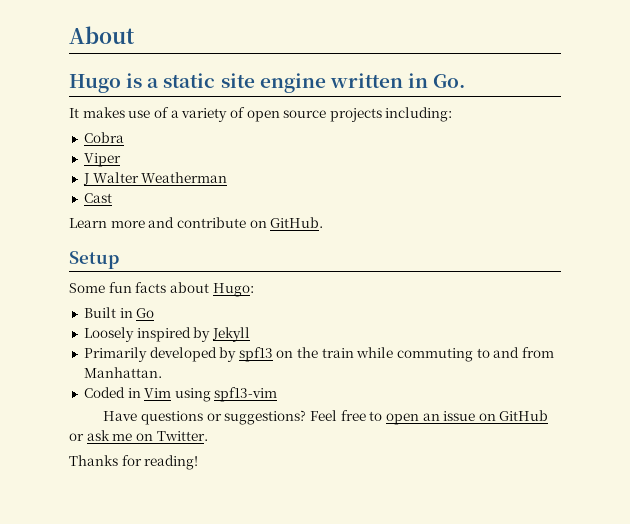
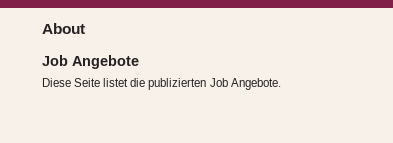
[69,73,466,93] [69,107,453,122] [83,132,124,143] [83,153,121,167] [82,172,228,185] [83,193,112,203] [69,217,324,228] [69,251,119,269] [69,282,254,297] [83,307,155,318] [83,327,250,342] [83,347,554,362] [83,367,162,378] [83,387,278,402] [103,410,549,425] [69,430,208,441] [69,455,199,470] Hugo is a static site engine written in Go. // It makes use of a variety of open source projects including: // Cobra // Viper // J Walter Weatherman // Cast // Learn more and contribute on GitHub. // Setup // Some fun facts about Hugo: // Built in Go // Loosely inspired by Jekyll // Primarily developed by spf13 on the train while commuting to and from Manhattan. // Coded in Vim using spf13-vim // Have questions or suggestions? Feel free to open an issue on GitHub or ask me on Twitter. // Thanks for reading! -> [42,55,139,69] [42,78,281,90] Job Angebote // Diese Seite listet die publizierten Job Angebote.

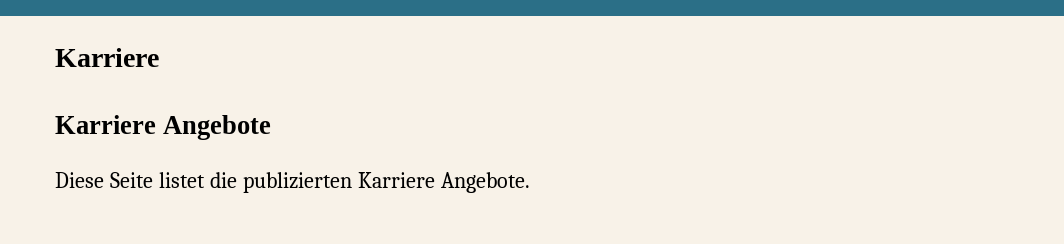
[42,23,85,34] [42,55,68,66] About // Job -> [55,48,159,67] [55,115,156,134] Karriere // Karriere
[209,78,228,87] Job -> [357,172,435,188] Karriere

